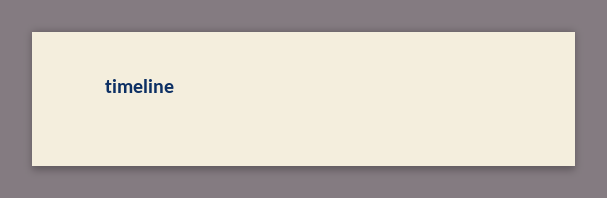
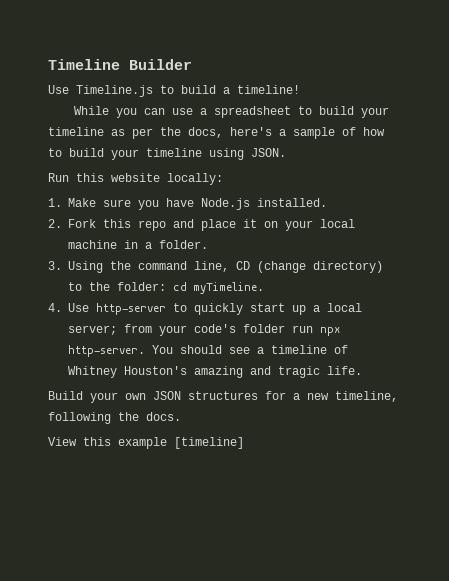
[105,79,174,93] timeline -> [48,59,192,70] [48,85,300,97] [73,106,389,118] [48,127,385,139] [48,148,286,160] [48,173,223,185] [48,198,327,210] [48,219,355,231] [68,240,208,249] [48,261,383,273] [68,282,264,294] [48,303,362,315] [68,324,340,336] [68,345,348,357] [68,366,362,378] [48,391,398,403] [48,412,181,424] [48,437,244,449] Timeline Builder // Use Timeline.js to build a timeline! // While you can use a spreadsheet to build your timeline as per the docs, here's a sample of how to build your timeline using JSON. // Run this website locally: // 1. Make sure you have Node.js installed. // 2. Fork this repo and place it on your local machine in a folder. // 3. Using the command line, CD (change directory) to the folder: cd myTimeline. // 4. Use http-server to quickly start up a local server; from your code's folder run npx http-server. You should see a timeline of Whitney Houston's amazing and tragic life. // Build your own JSON structures for a new timeline, following the docs. // View this example [timeline]

